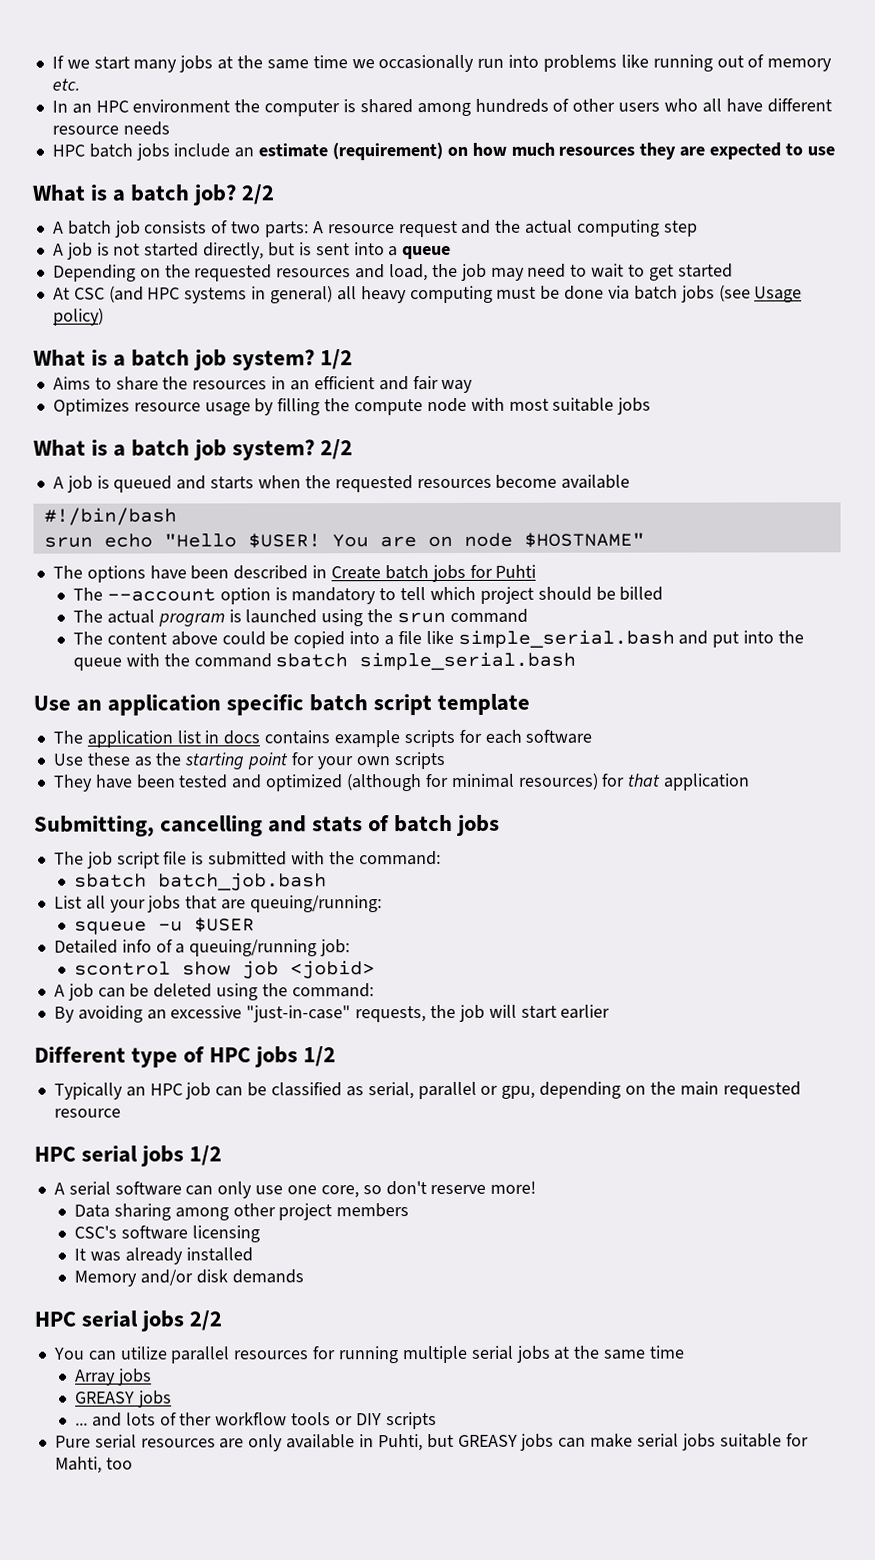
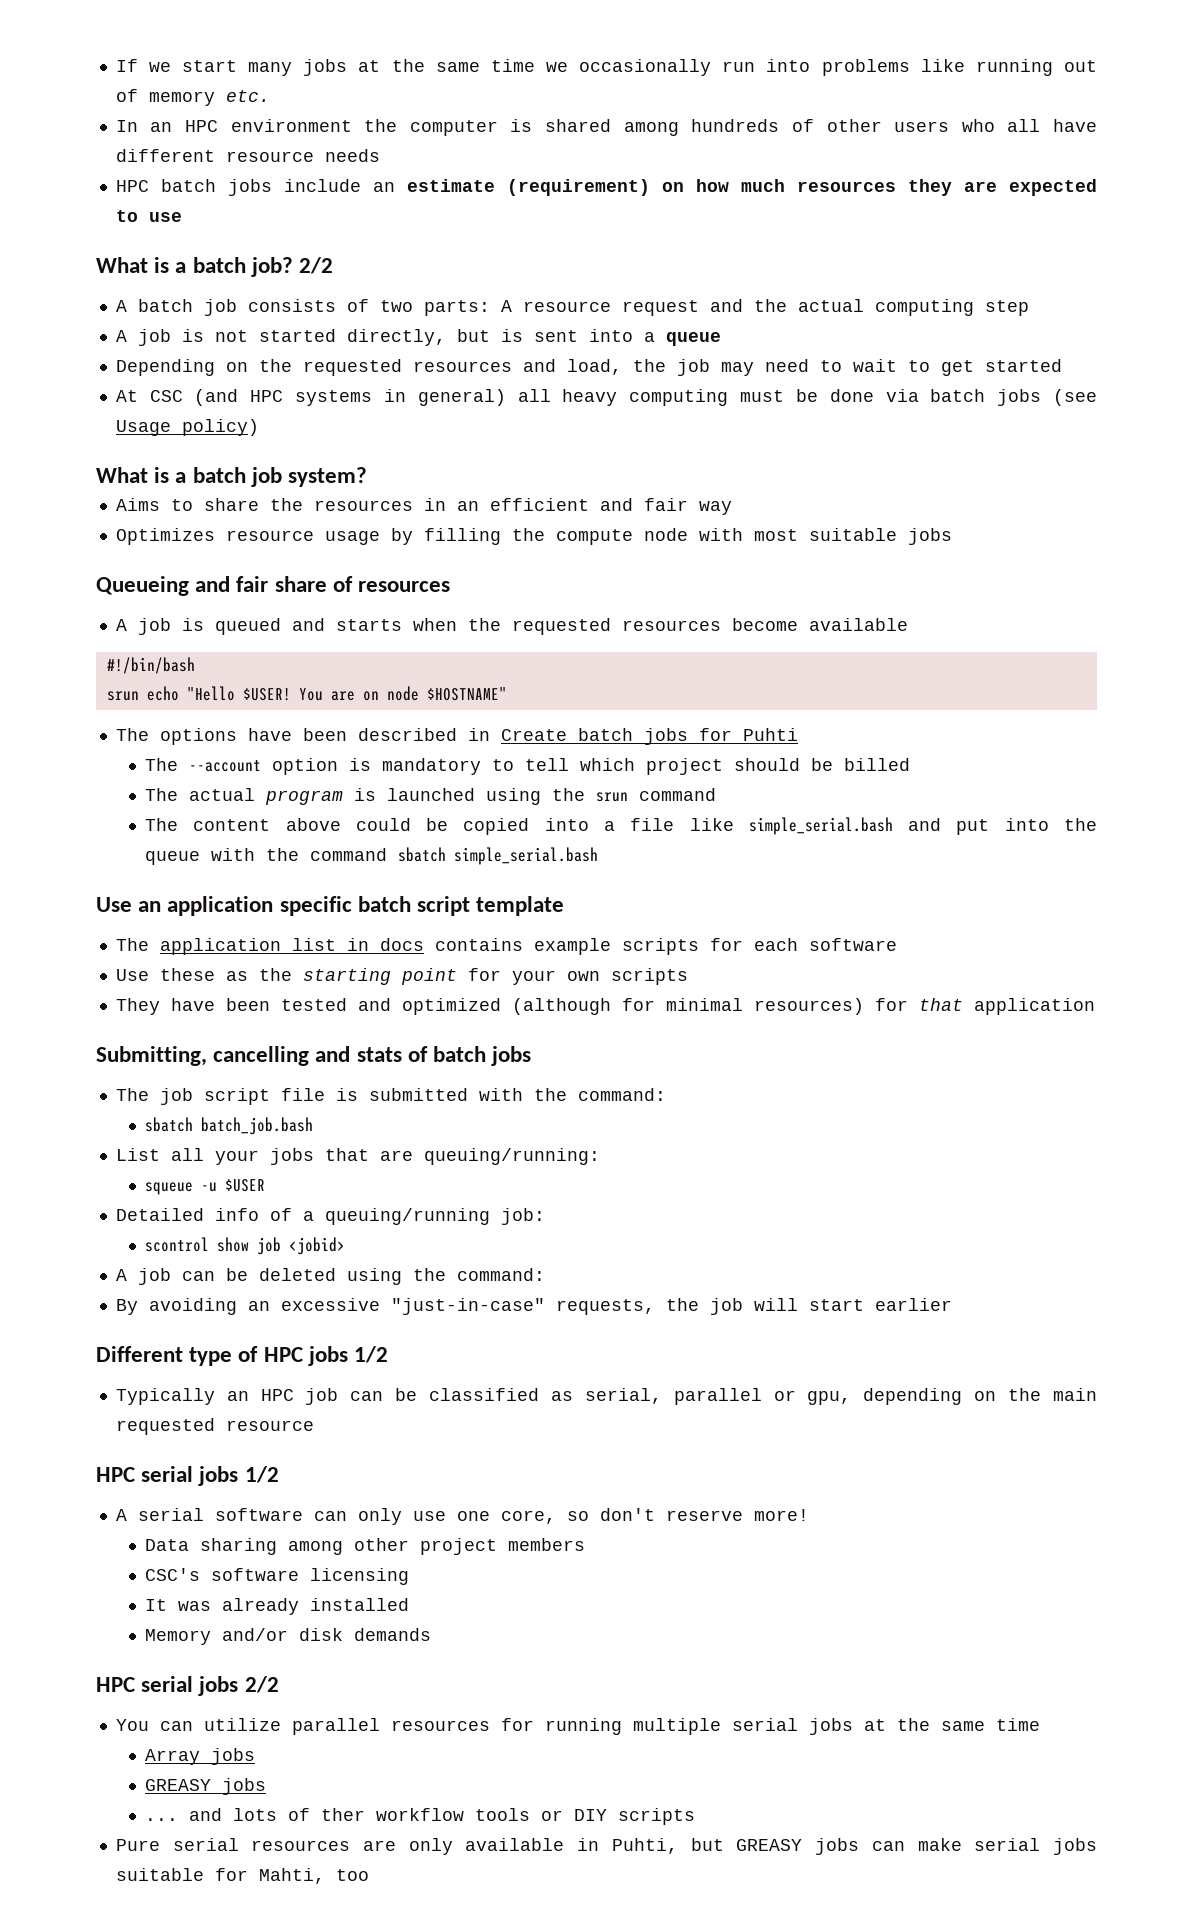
[320,349,354,370] 1/2 -> (368, 477) none
[33,439,354,461] What is a batch job system? 2/2 -> [96,576,451,596] Queueing and fair share of resources

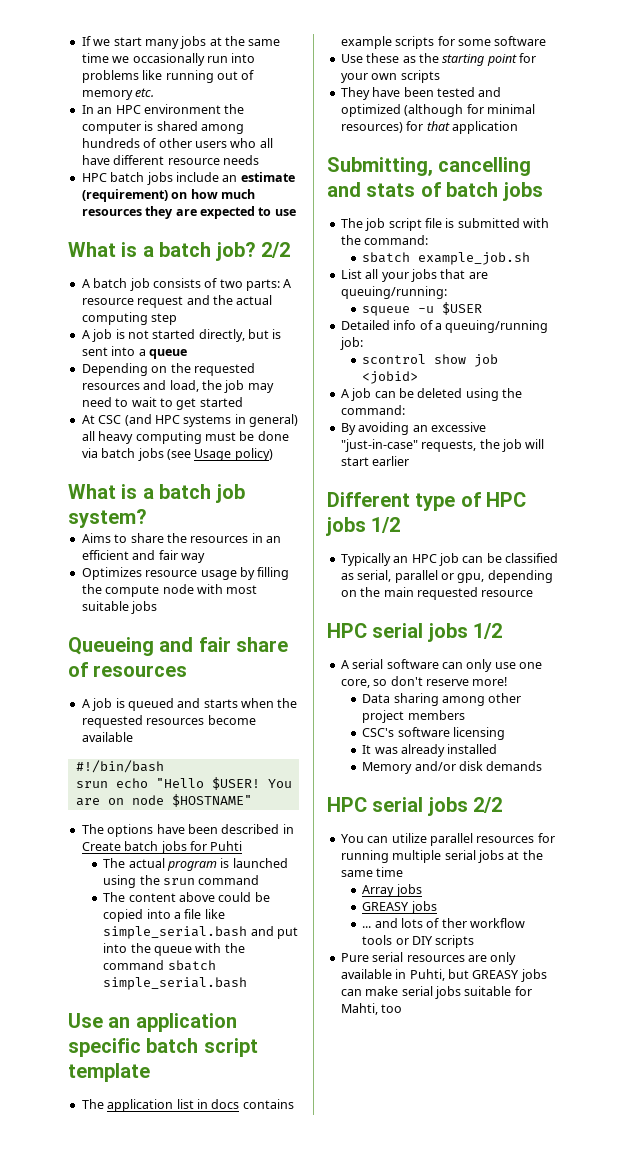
[145,758,911,775] // The --account option is mandatory to tell which project should be billed -> (243, 846) none
[753,938,798,951] each -> [457,39,491,46] some
[201,1117,314,1135] batch_job.bash -> [418,252,531,265] example_job.sh

